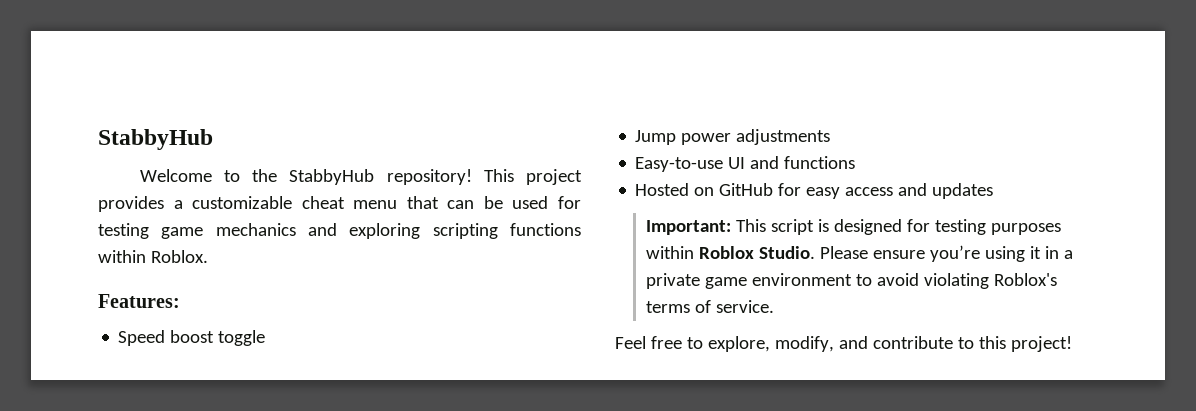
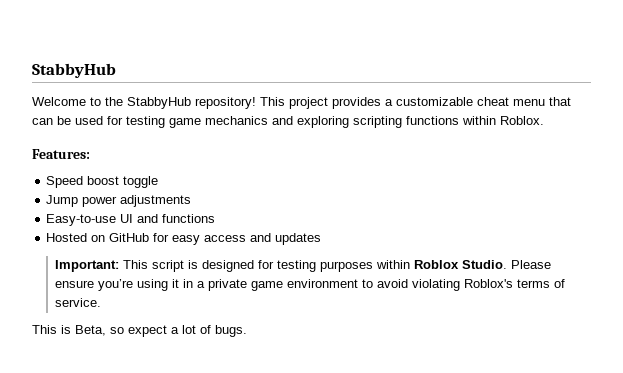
[615,336,1072,352] Feel free to explore, modify, and contribute to this project! -> [32,325,247,337] This is Beta, so expect a lot of bugs.

